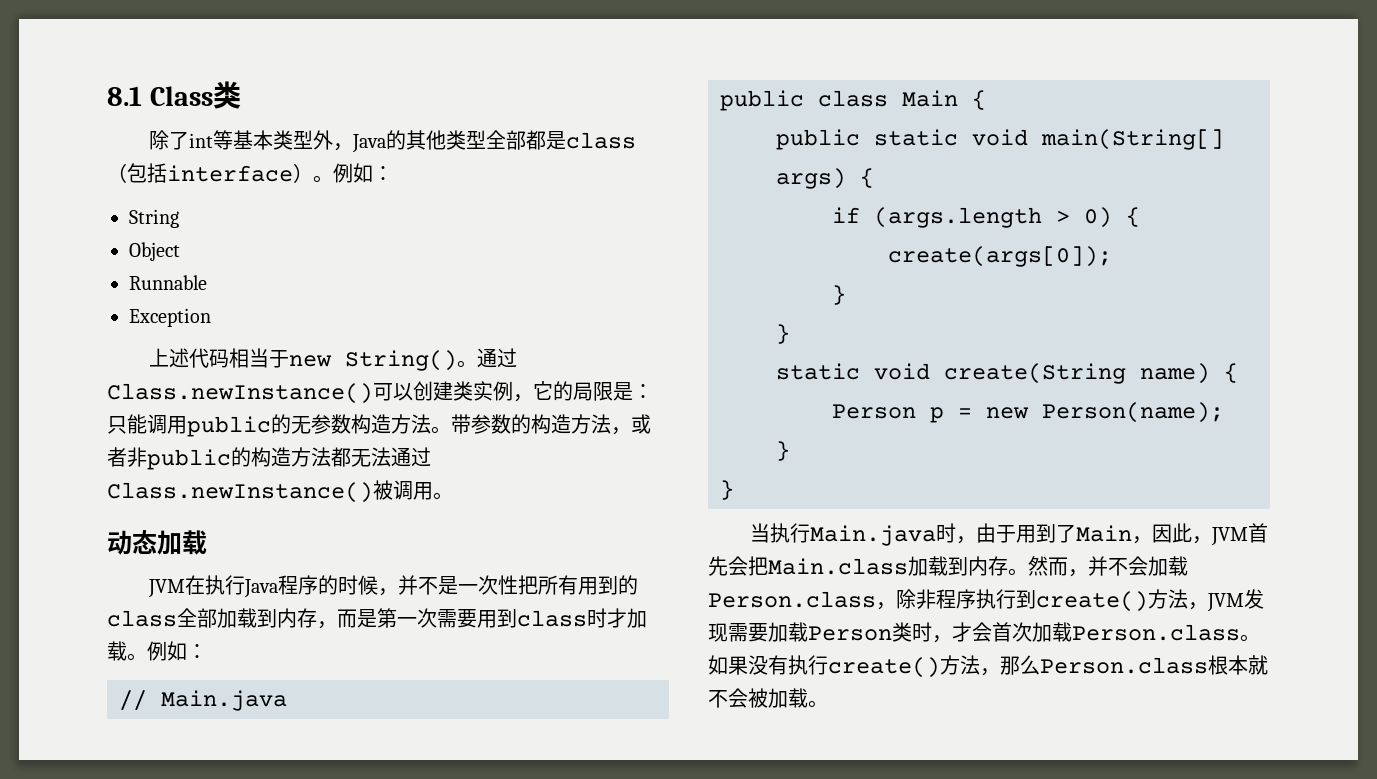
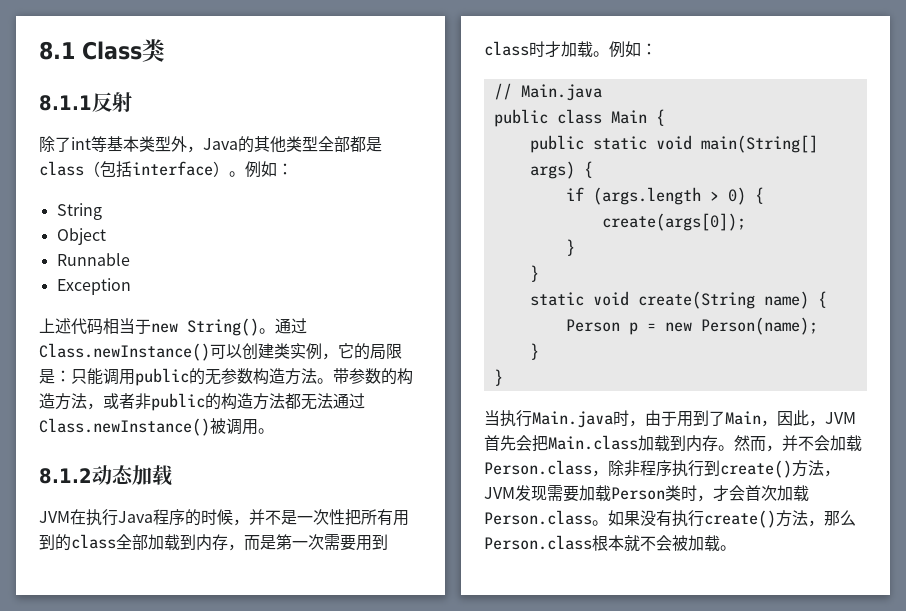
(241, 95) none -> [39,92,132,112] // 8.1.1反射
(453, 496) none -> [39,468,92,484] 8.1.2

